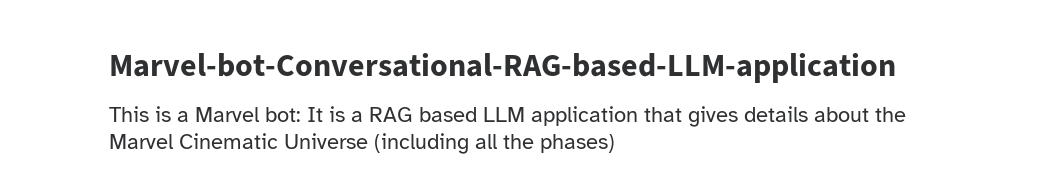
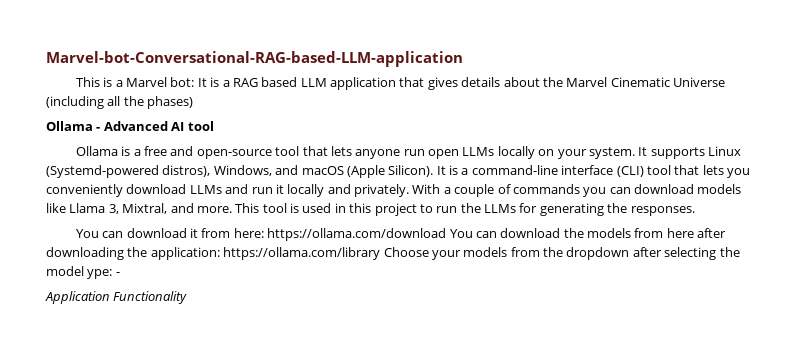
(615, 143) none -> [46,121,214,131] [75,146,741,159] [46,165,750,178] [46,184,742,197] [46,203,695,216] [75,228,727,241] [46,247,740,260] [46,266,120,279] [45,291,188,304] // Ollama - Advanced AI tool // Ollama is a free and open-source tool that lets anyone run open LLMs locally on your system. It supports Linux (Systemd-powered distros), Windows, and macOS (Apple Silicon). It is a command-line interface (CLI) tool that lets you conveniently download LLMs and run it locally and privately. With a couple of commands you can download models like Llama 3, Mixtral, and more. This tool is used in this project to run the LLMs for generating the responses. // You can download it from here: https://ollama.com/download You can download the models from here after downloading the application: https://ollama.com/library Choose your models from the dropdown after selecting the model ype: - // Application Functionality

